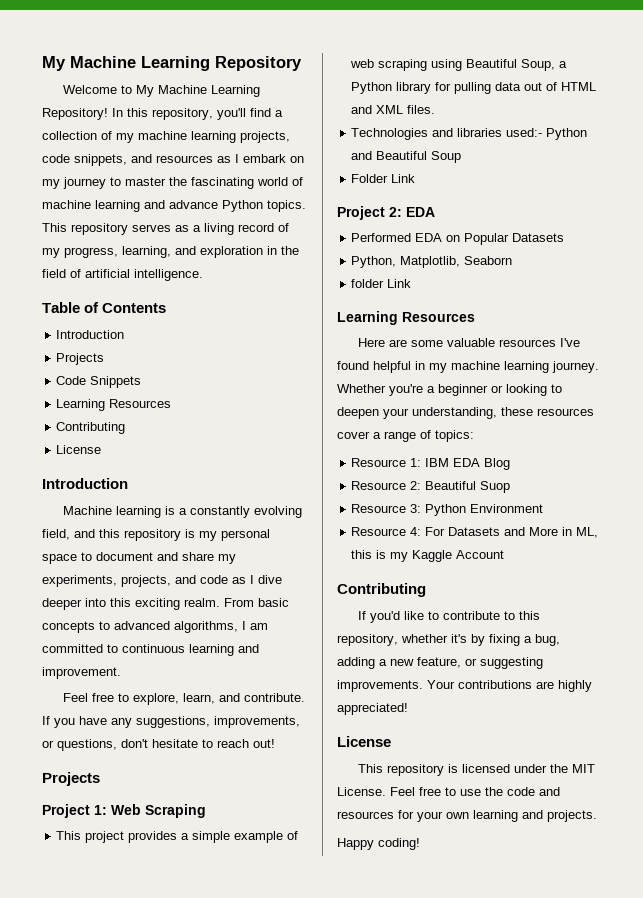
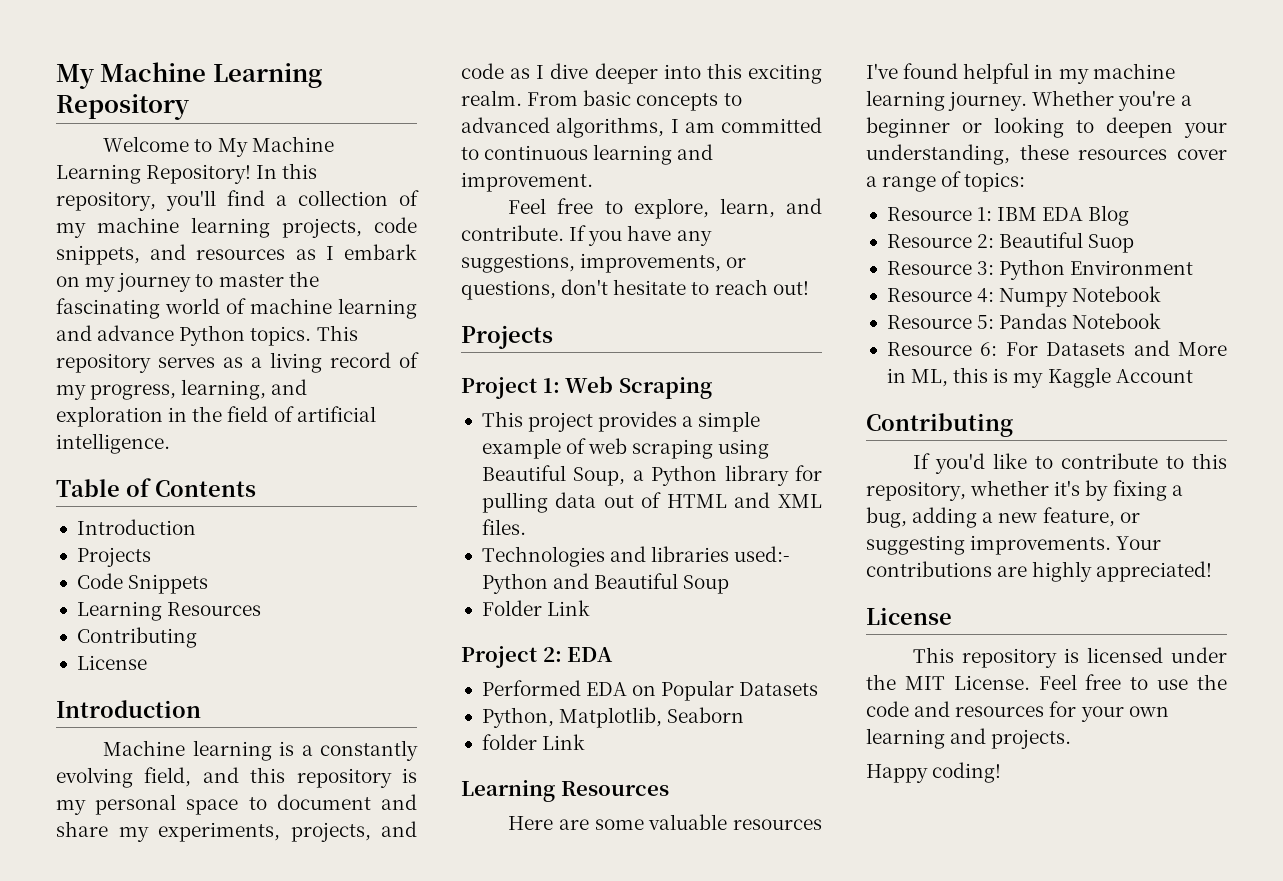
(422, 531) none -> [999,286,1162,307] [886,313,1162,329] [886,342,998,356] Numpy Notebook // Resource 5: Pandas Notebook // Resource 6:

